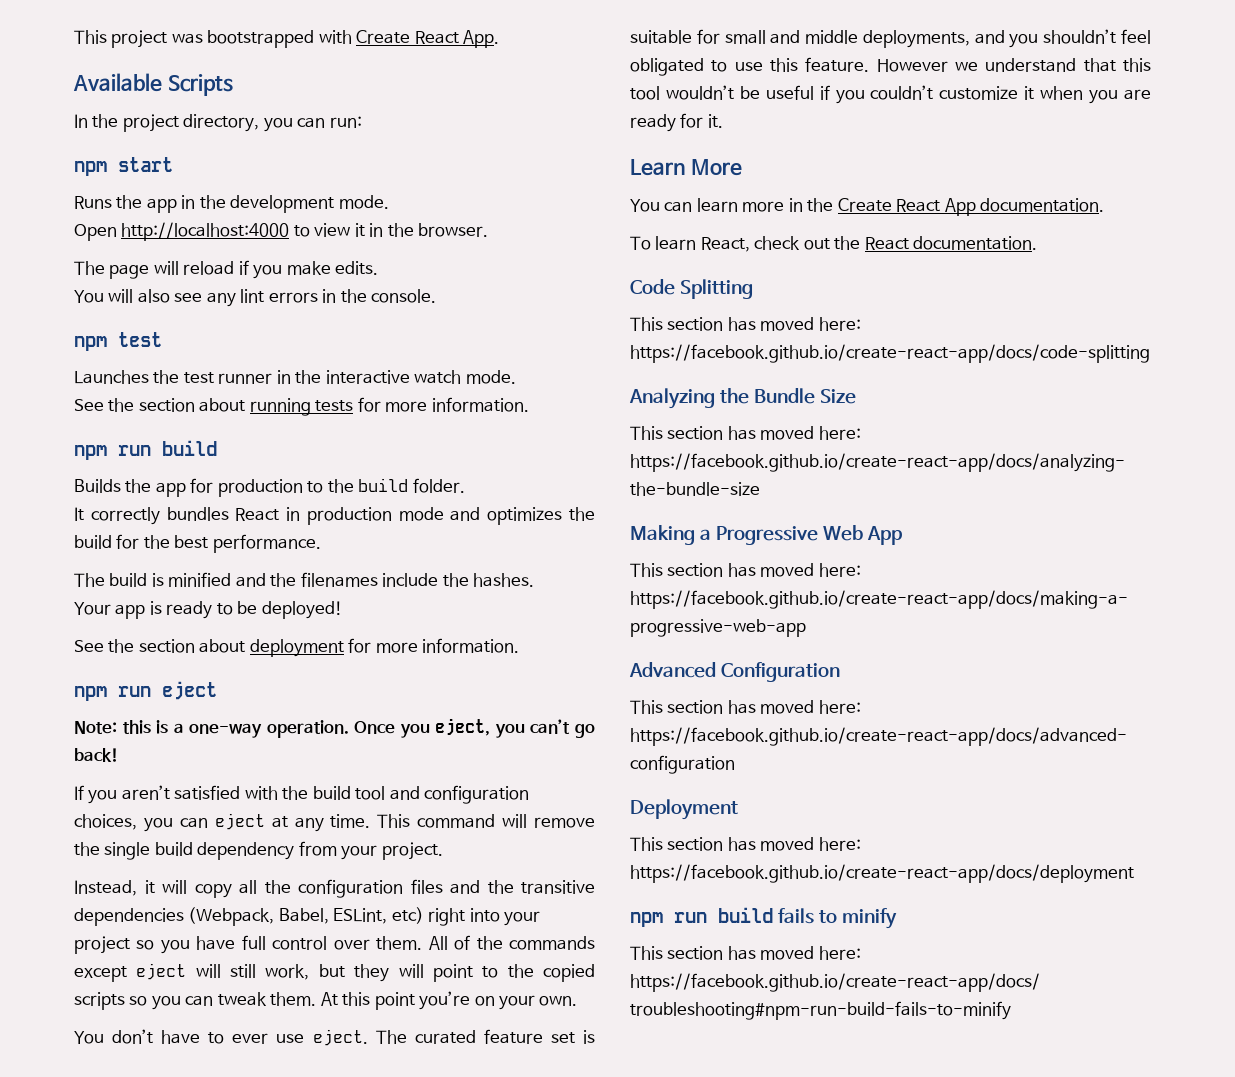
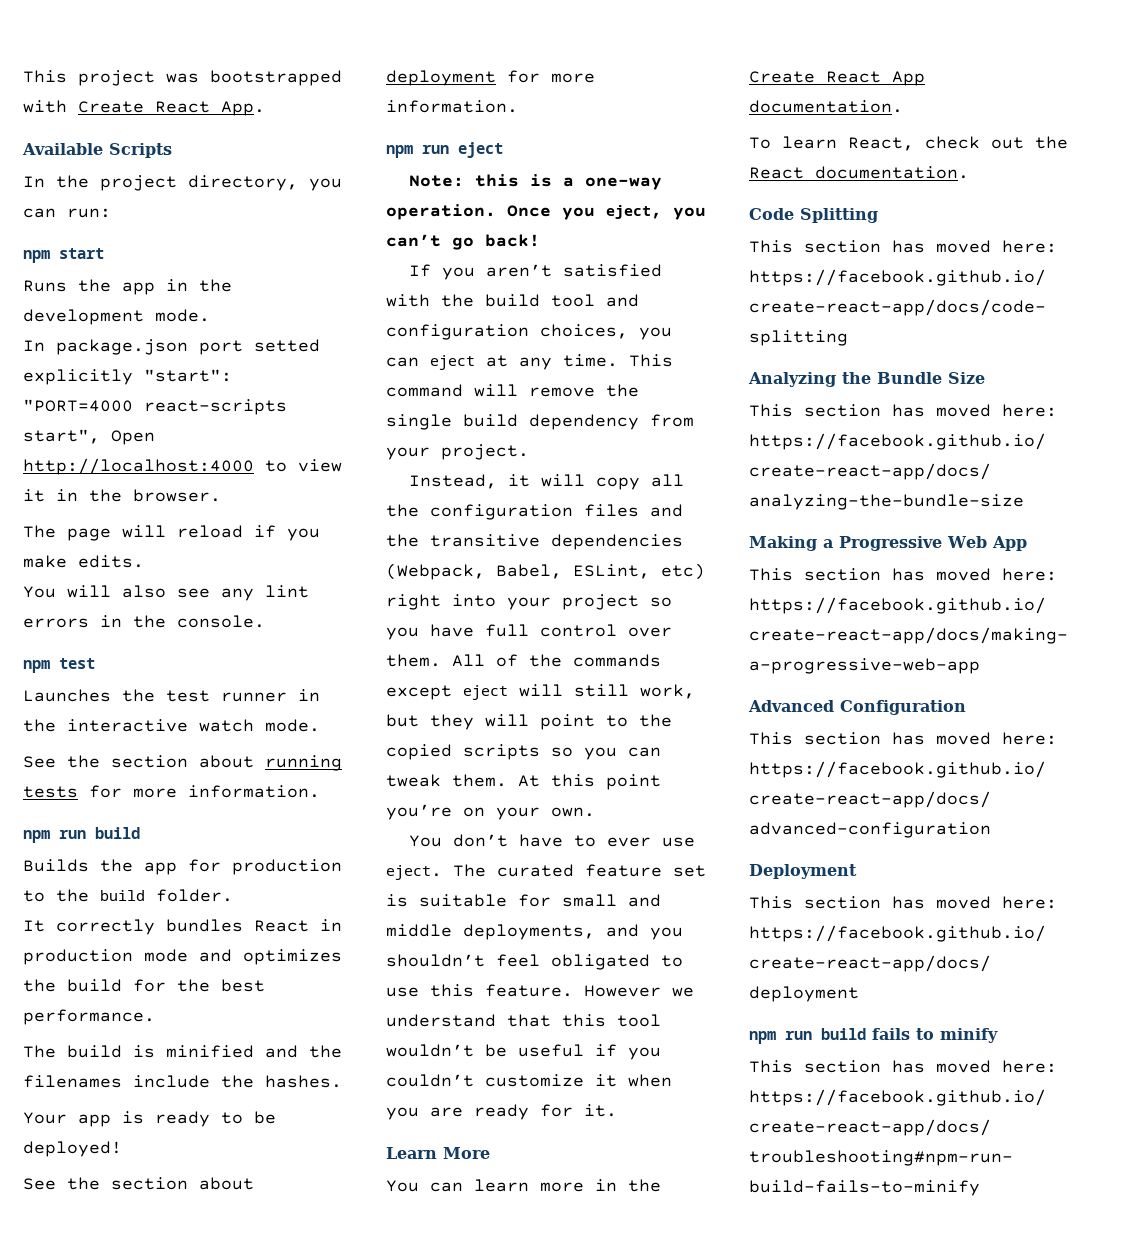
(389, 202) none -> [23,339,320,355] [23,369,232,385] [23,399,287,415] [23,429,100,444] In package.json port setted explicitly "start": "PORT=4000 react-scripts start",

